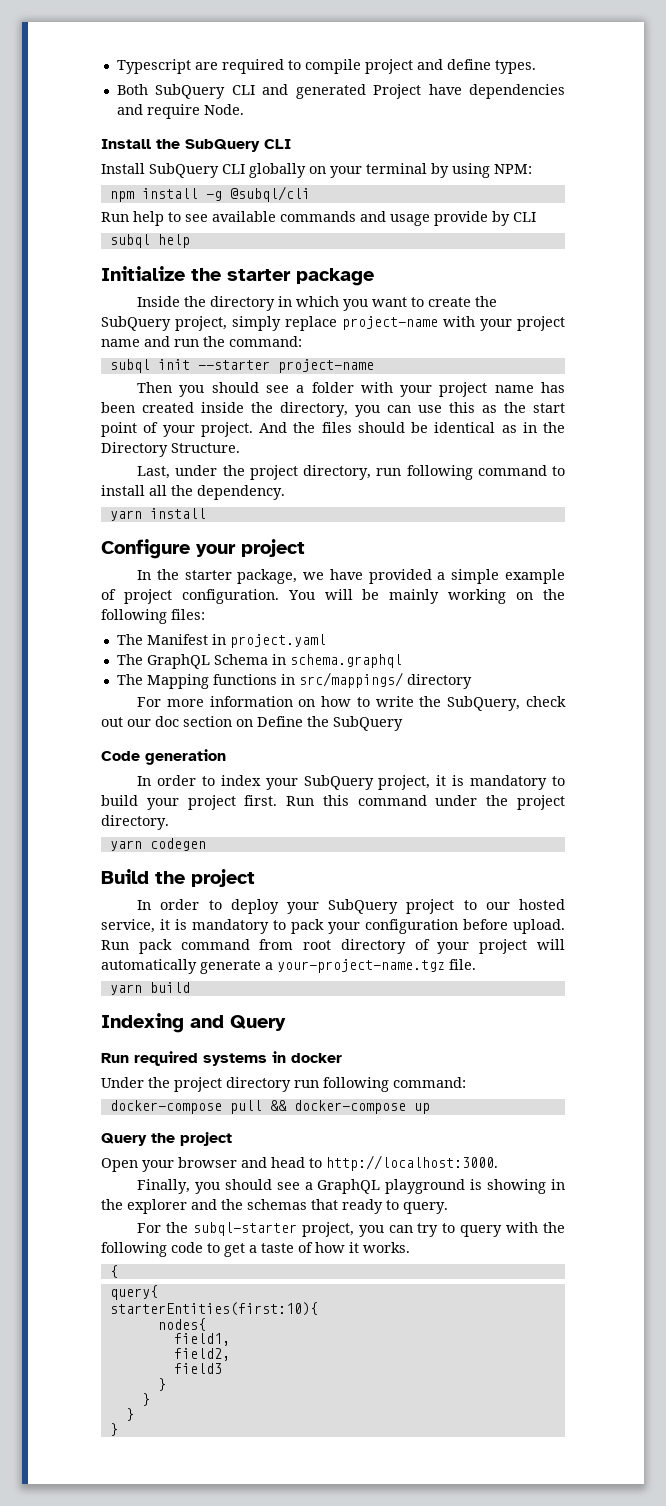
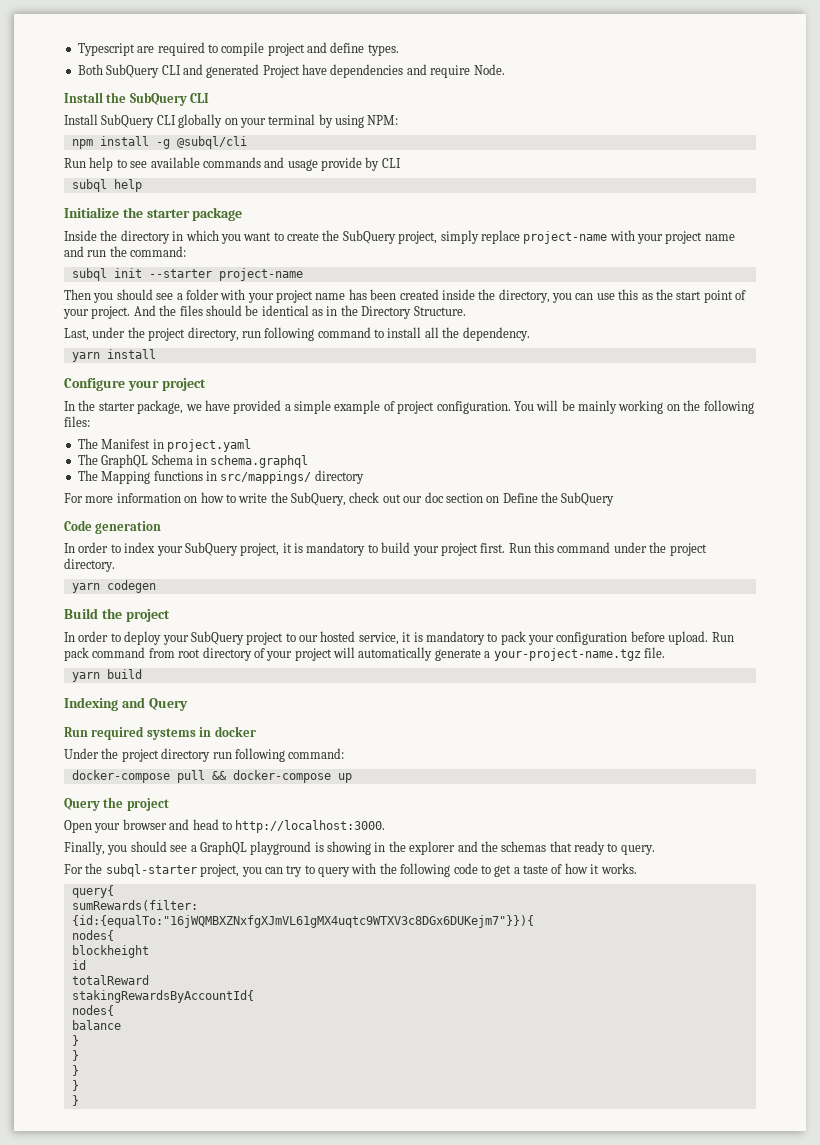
[109,1265,118,1278] // { -> (637, 868) none
[109,1302,318,1316] [157,1318,206,1331] [173,1333,230,1346] [173,1348,230,1361] [173,1363,222,1374] [157,1378,166,1391] [141,1393,150,1406] [125,1408,134,1421] [109,1423,118,1436] starterEntities(first:10){ // nodes{ // field1, // field2, // field3 // } // } // } // } -> [71,900,198,911] [71,915,534,928] [71,930,114,941] [71,945,149,958] [71,960,86,970] [71,975,149,985] [71,990,254,1003] [71,1005,114,1016] [71,1020,121,1030] [71,1035,79,1046] [71,1050,79,1061] [71,1065,79,1076] [71,1080,79,1091] [71,1095,79,1106] sumRewards(filter: // {id:{equalTo:"16jWQMBXZNxfgXJmVL61gMX4uqtc9WTXV3c8DGx6DUKejm7"}}){ // nodes{ // blockheight // id // totalReward // stakingRewardsByAccountId{ // nodes{ // balance // } // } // } // } // }

